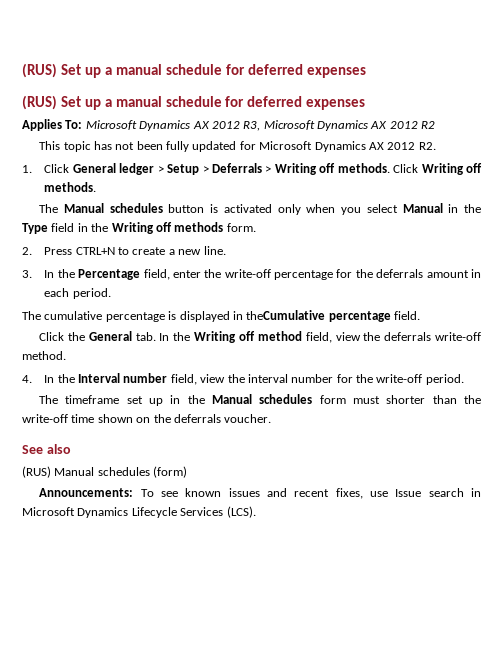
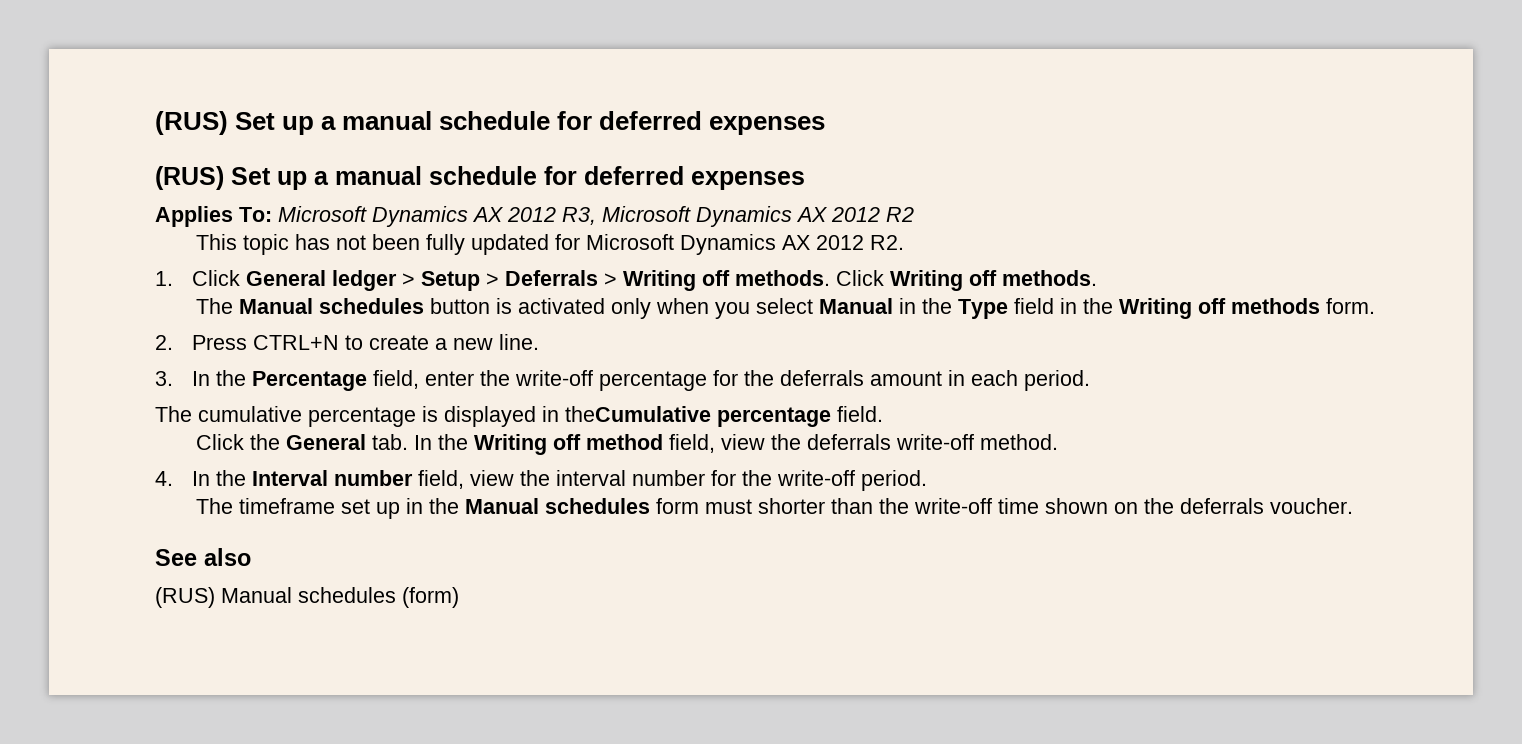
[39,488,482,499] [22,506,256,518] // Announcements: To see known issues and recent fixes, use Issue search in Microsoft Dynamics Lifecycle Services (LCS). -> (459, 597) none

